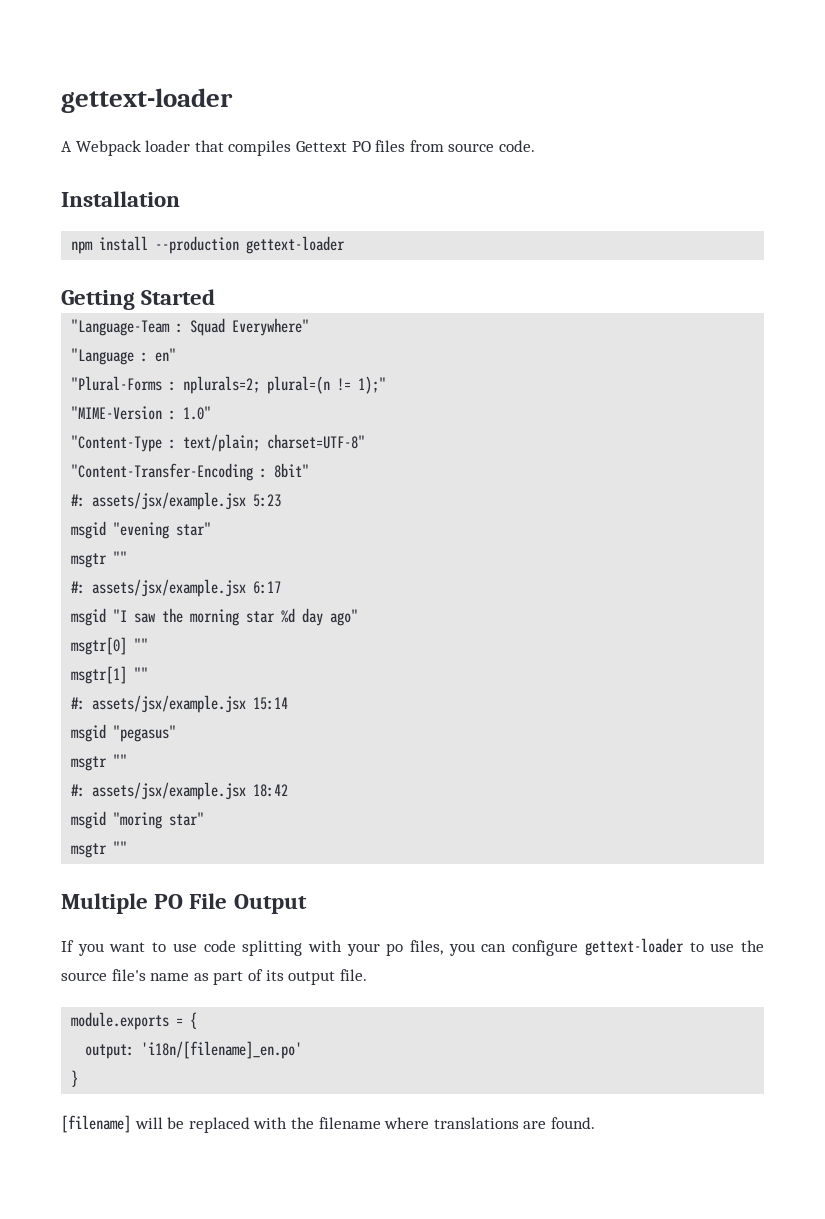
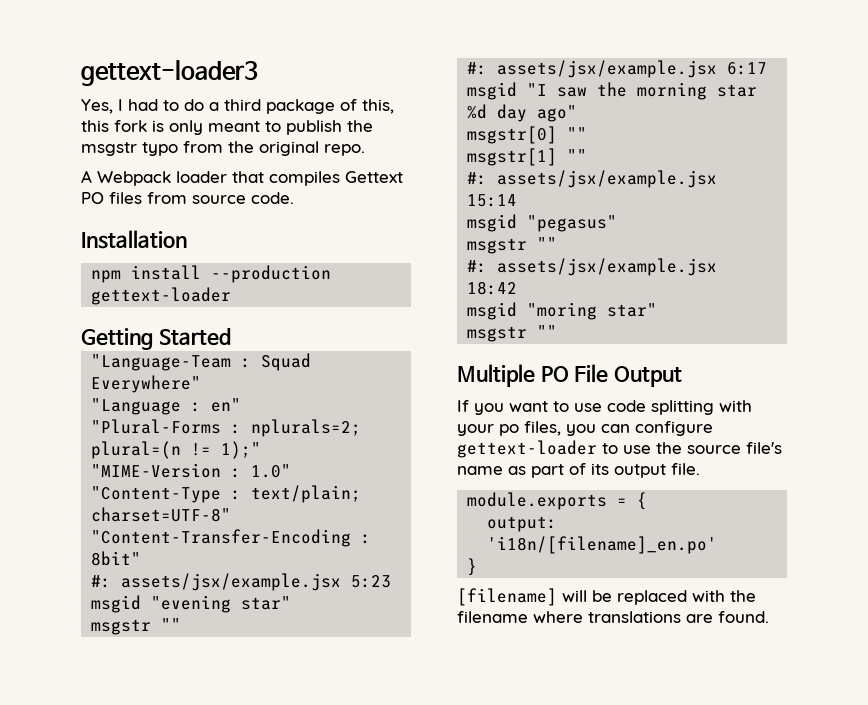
[61,88,233,113] gettext-loader -> [81,60,258,86] [81,99,394,114] [81,120,373,135] [81,141,365,156] gettext-loader3 // Yes, I had to do a third package of this, this fork is only meant to publish the msgstr typo from the original repo.
[71,553,108,568] msgtr -> [91,619,152,635] msgstr
[71,637,149,655] [71,666,128,684] msgtr[0] "" // msgtr[1] -> [467,126,588,144] [467,148,558,166] msgstr[0] "" // msgstr[1]
[71,756,108,771] msgtr -> [467,238,528,254] msgstr
[71,843,108,858] msgtr -> [467,326,528,342] msgstr

